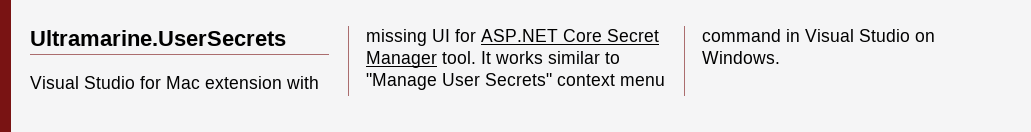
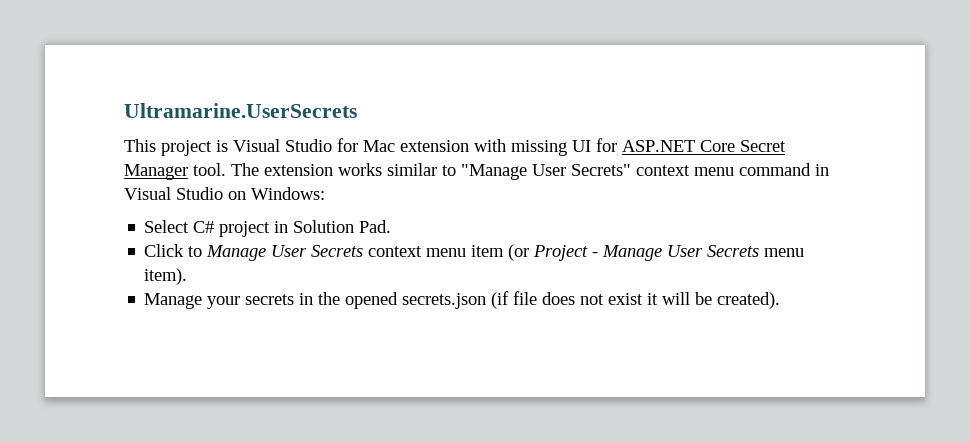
(286, 38) none -> [124,139,228,156] This project is
[481,51,491,64] It -> [231,163,333,176] The extension
[702,51,780,64] Windows. -> [251,187,325,200] [144,220,392,237] [144,244,805,261] [144,268,188,285] [144,291,781,309] Windows: // Select C# project in Solution Pad. // Click to Manage User Secrets context menu item (or Project - Manage User Secrets menu item). // Manage your secrets in the opened secrets.json (if file does not exist it will be created).

